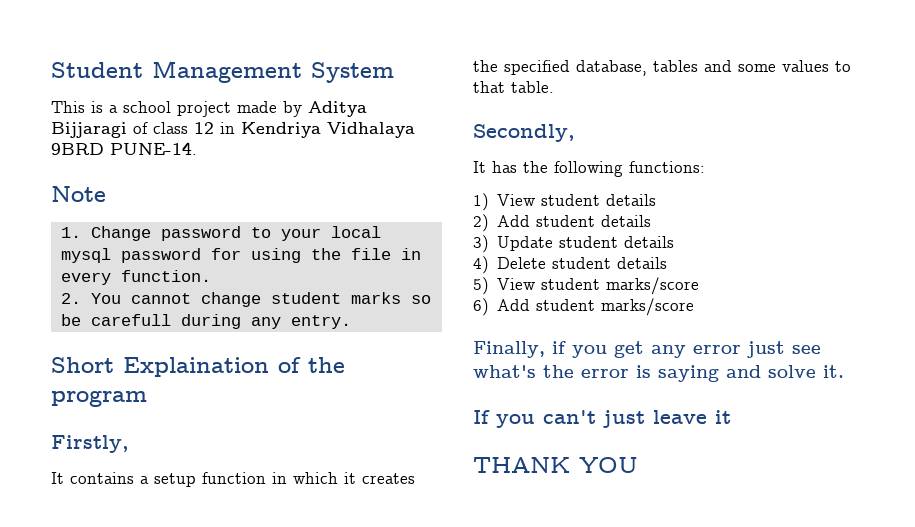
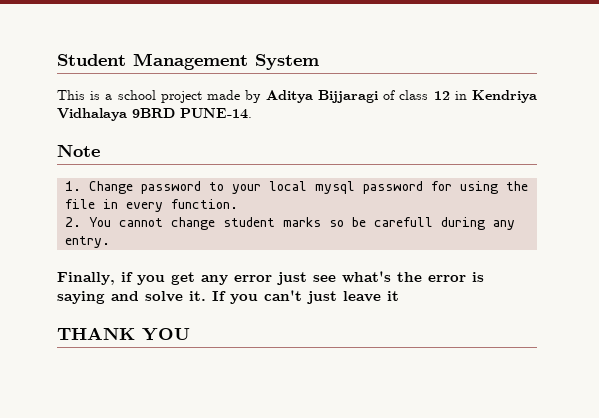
[51,357,345,377] [51,390,147,407] [51,435,129,453] [51,472,415,487] [473,60,851,76] [473,81,554,93] [473,124,575,142] [473,161,705,177] [473,193,657,211] [473,214,652,232] [473,235,675,253] [473,256,668,274] [473,277,700,295] [473,298,695,316] // Short Explaination of the program // Firstly, // It contains a setup function in which it creates the specified database, tables and some values to that table. // Secondly, // It has the following functions: // 1) View student details // 2) Add student details // 3) Update student details // 4) Delete student details // 5) View student marks/score // 6) Add student marks/score -> (111, 242) none
(844, 371) // -> (206, 296) none

